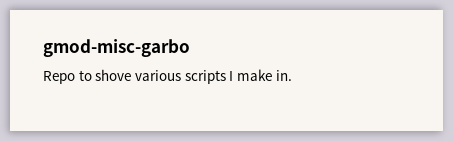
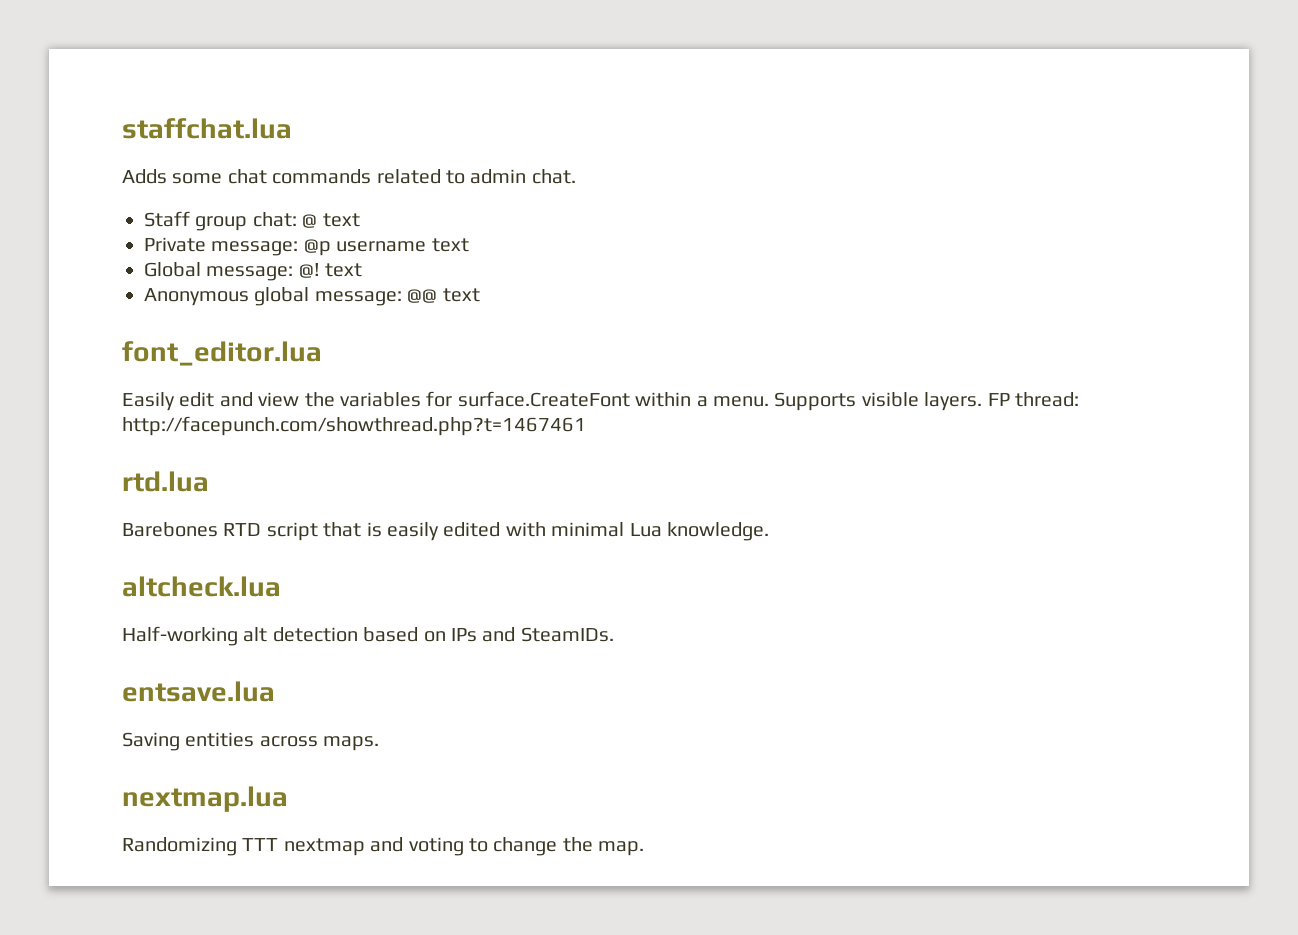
[43,39,190,57] [43,69,292,84] gmod-misc-garbo // Repo to shove various scripts I make in. -> [122,118,292,139] [122,169,576,184] [144,211,360,231] [144,237,469,256] [144,262,363,281] [144,287,480,306] [122,341,322,366] [122,391,1079,411] [122,416,586,436] [122,471,209,492] [122,522,769,541] [122,576,281,597] [122,626,614,646] [122,681,275,702] [122,732,380,751] [122,786,288,812] [122,837,645,856] staffchat.lua // Adds some chat commands related to admin chat. // Staff group chat: @ text // Private message: @p username text // Global message: @! text // Anonymous global message: @@ text // font_editor.lua // Easily edit and view the variables for surface.CreateFont within a menu. Supports visible layers. FP thread: http://facepunch.com/showthread.php?t=1467461 // rtd.lua // Barebones RTD script that is easily edited with minimal Lua knowledge. // altcheck.lua // Half-working alt detection based on IPs and SteamIDs. // entsave.lua // Saving entities across maps. // nextmap.lua // Randomizing TTT nextmap and voting to change the map.

